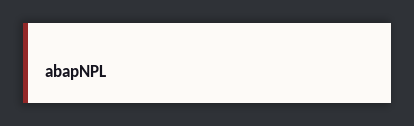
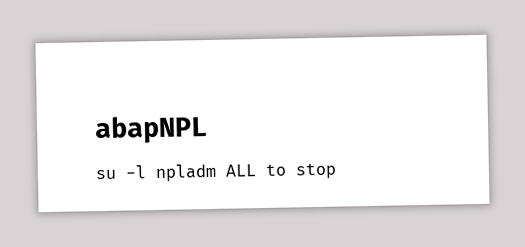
(106, 72) none -> [95,162,337,182] // su -l npladm ALL to stop

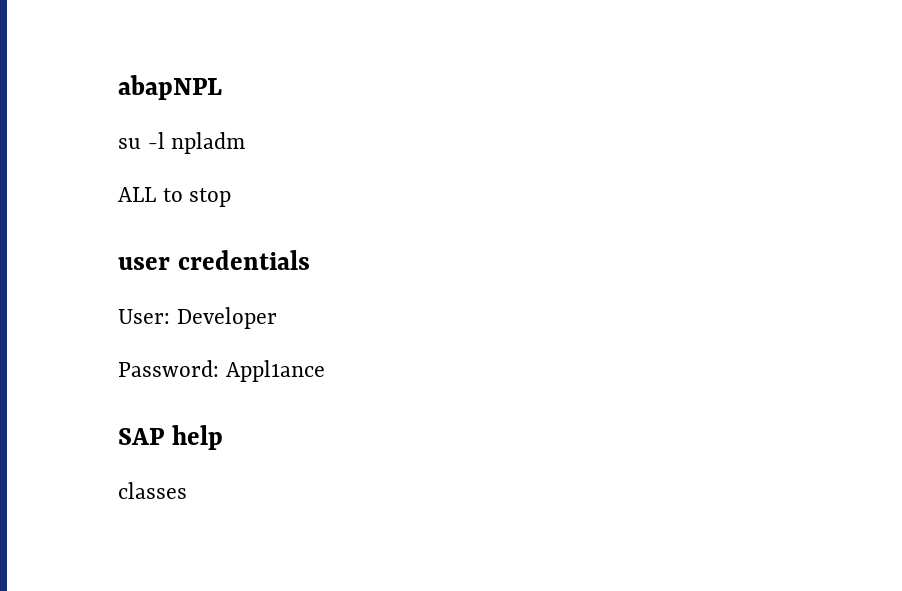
(217, 172) none -> (246, 143) //
(337, 171) none -> [118,250,310,270] [118,307,277,329] [118,360,325,382] [118,425,223,450] [118,482,187,499] // user credentials // User: Developer // Password: Appl1ance // SAP help // classes

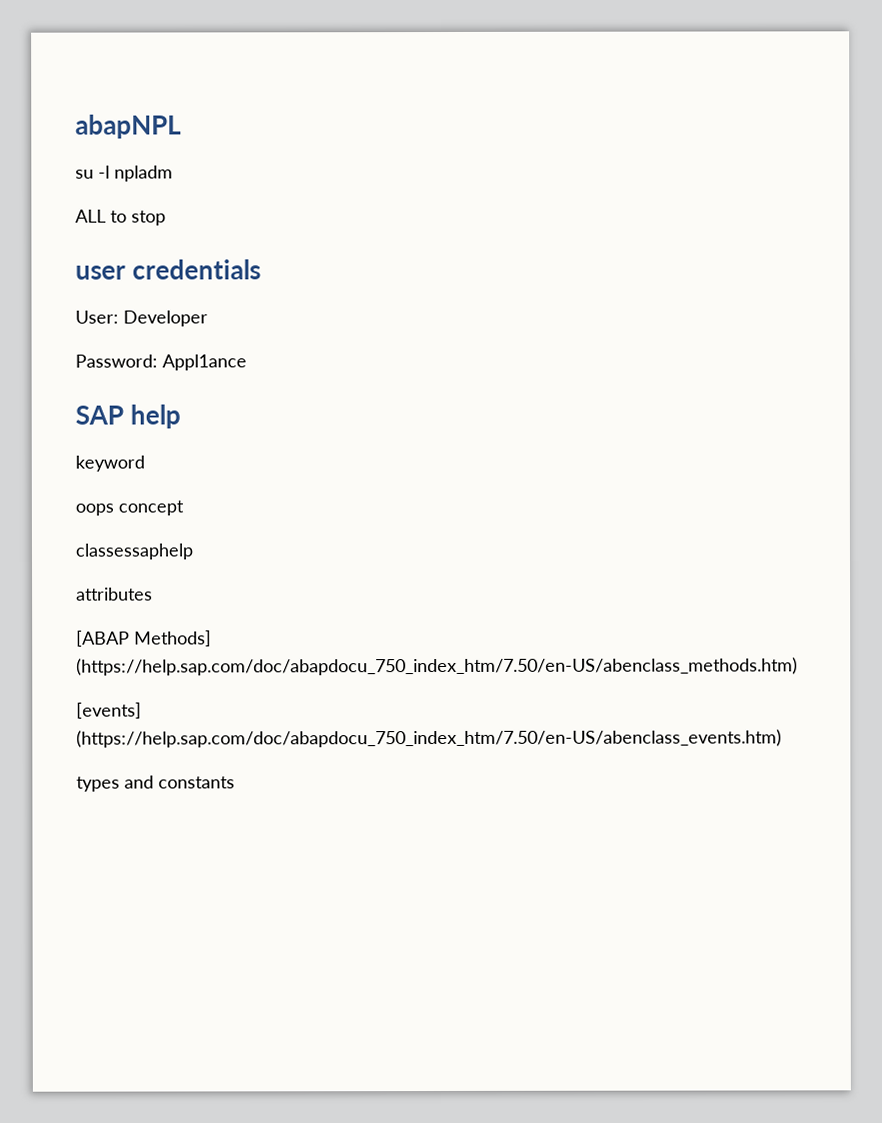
[118,482,187,499] classes -> [75,455,145,472] [75,500,184,516] [75,543,193,560] [76,587,153,601] [76,630,212,647] [76,657,798,676] [76,702,142,719] [76,729,782,748] [76,775,235,792] keyword // oops concept // classessaphelp // attributes // [ABAP Methods] (https://help.sap.com/doc/abapdocu_750_index_htm/7.50/en-US/abenclass_methods.htm) // [events] (https://help.sap.com/doc/abapdocu_750_index_htm/7.50/en-US/abenclass_events.htm) // types and constants

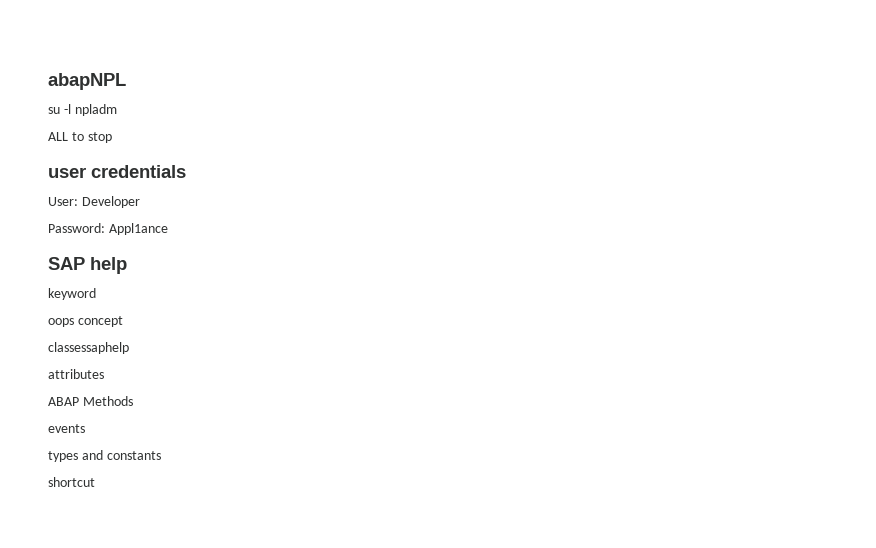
[76,630,212,647] [76,657,798,676] [76,702,142,719] [76,729,782,748] [ABAP Methods] (https://help.sap.com/doc/abapdocu_750_index_htm/7.50/en-US/abenclass_methods.htm) // [events] (https://help.sap.com/doc/abapdocu_750_index_htm/7.50/en-US/abenclass_events.htm) -> [48,396,133,406] [48,424,85,433] ABAP Methods // events
(235, 782) none -> [48,477,95,487] // shortcut

